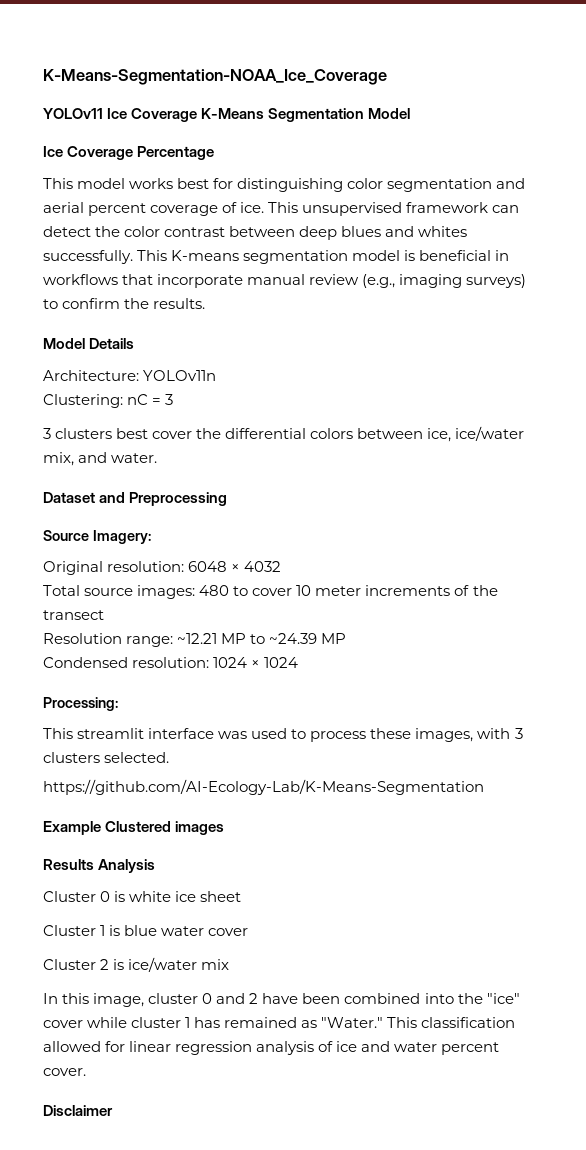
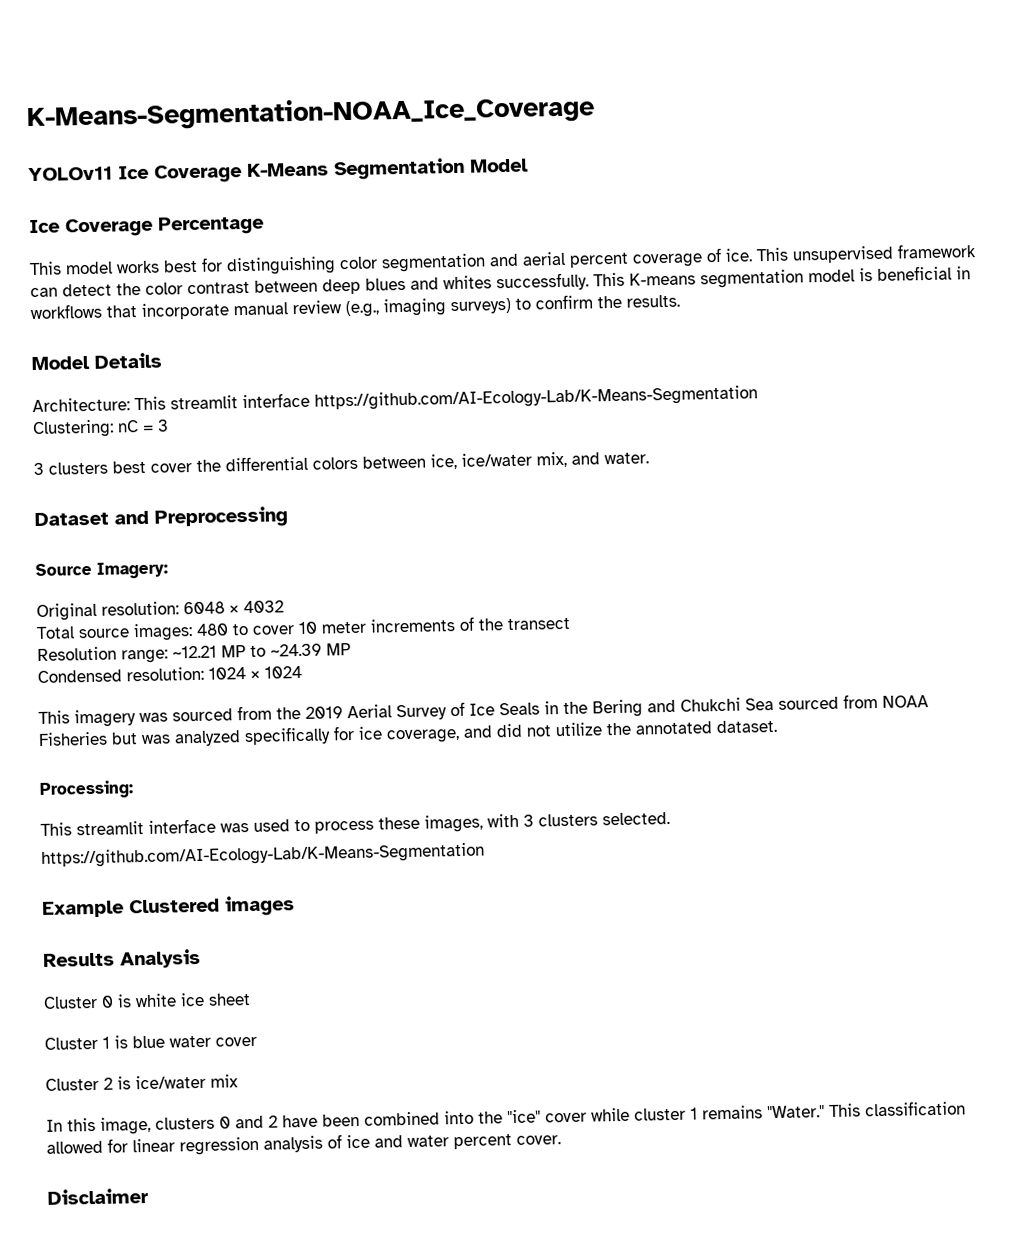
[143,370,217,381] YOLOv11n -> [134,385,758,411] This streamlit interface https://github.com/AI-Ecology-Lab/K-Means-Segmentation
(299, 662) none -> [38,694,929,728] [38,719,777,747] // This imagery was sourced from the 2019 Aerial Survey of Ice Seals in the Bering and Chukchi Sea sourced from NOAA Fisheries but was analyzed specifically for ice coverage, and did not utilize the annotated dataset.
[148,993,199,1004] cluster -> [155,1116,215,1130] clusters
[194,1017,318,1028] has remained as -> [702,1105,763,1120] remains

